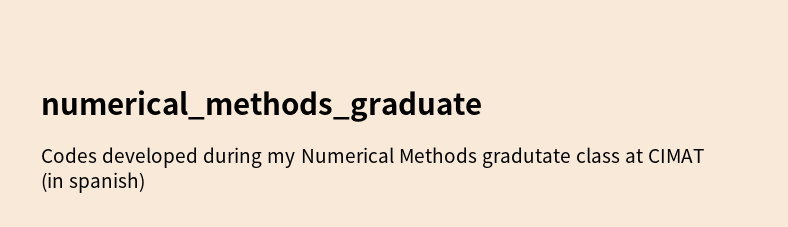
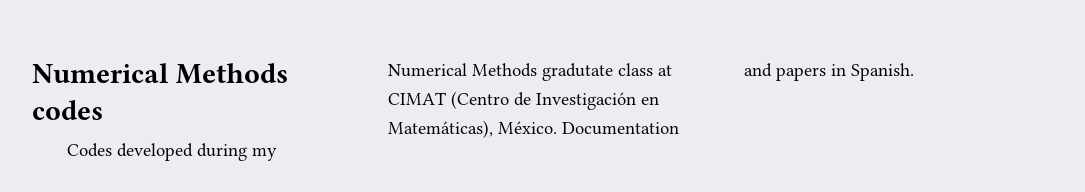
[41,90,482,122] numerical_methods_graduate -> [32,63,288,84] [32,100,103,120] Numerical Methods codes
[41,172,146,193] (in spanish) -> [451,91,659,110] [388,120,679,138] [744,63,914,81] (Centro de Investigación en Matemáticas), México. Documentation and papers in Spanish.

